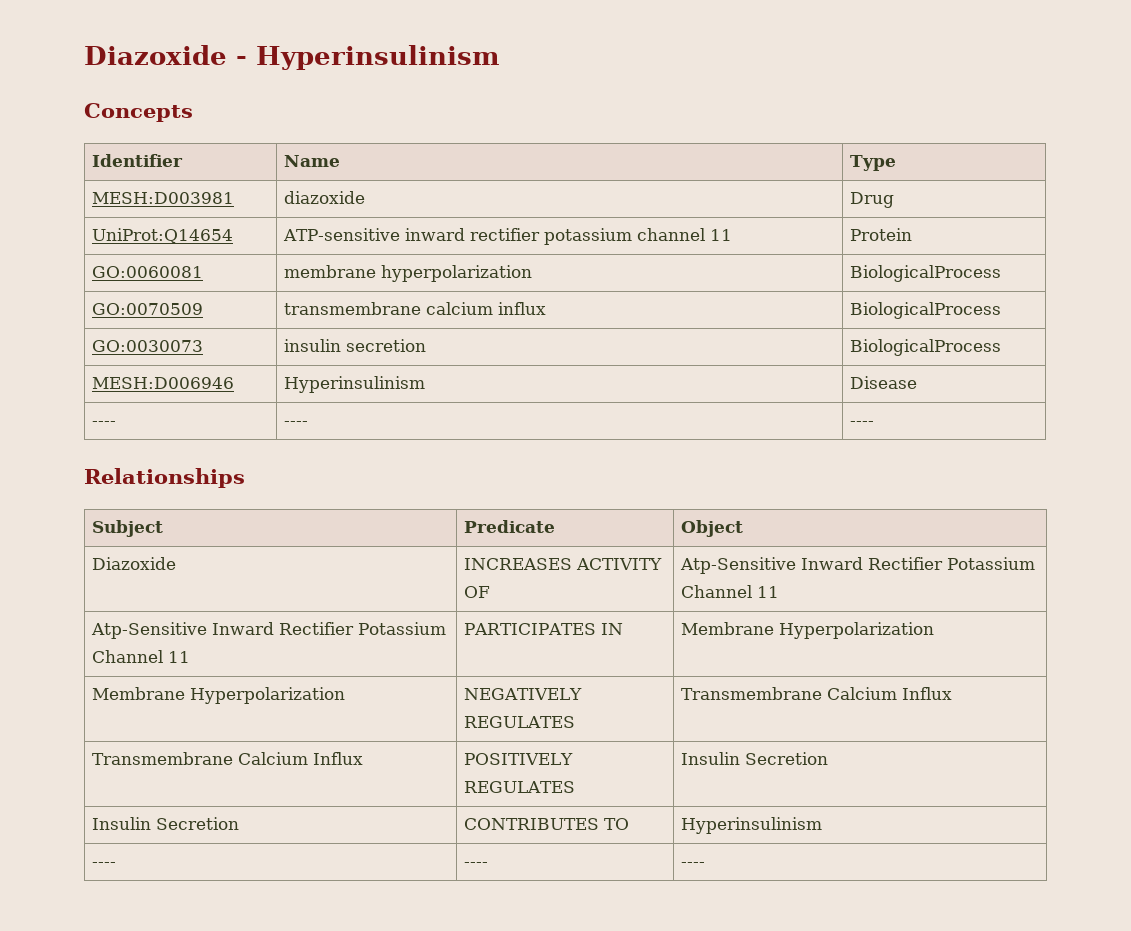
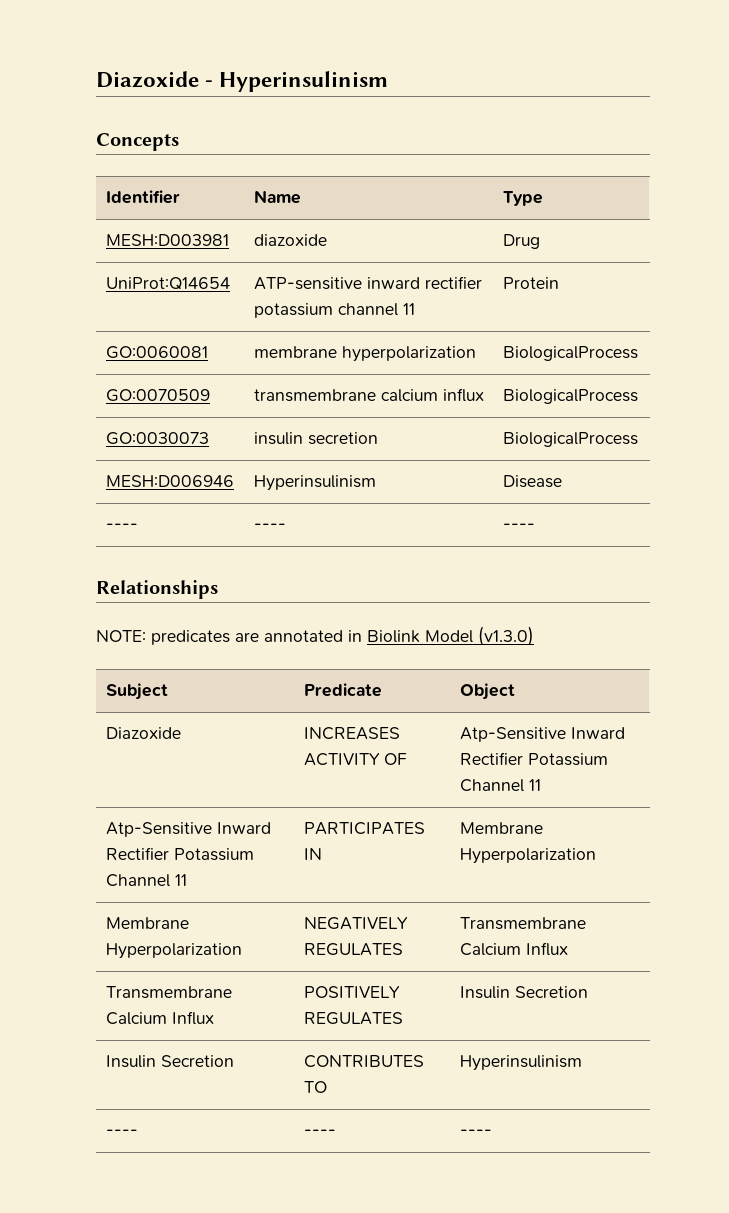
(245, 478) none -> [96,626,534,646] // NOTE: predicates are annotated in Biolink Model (v1.3.0)

